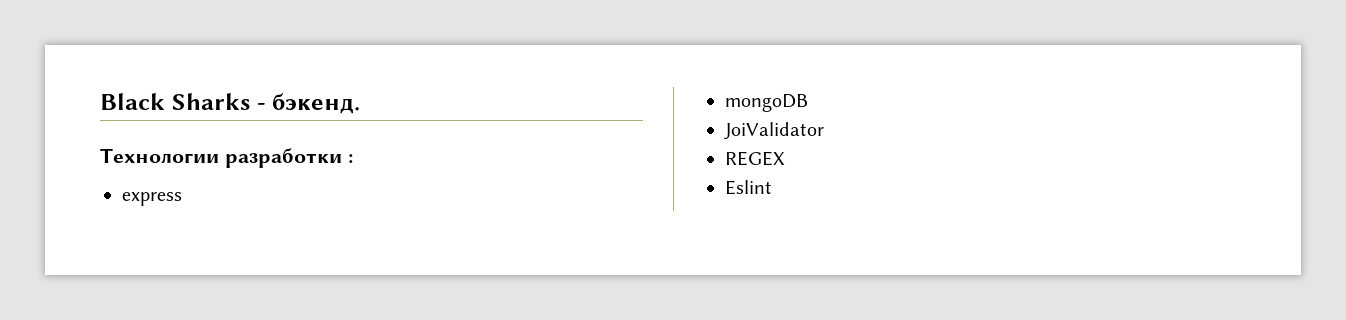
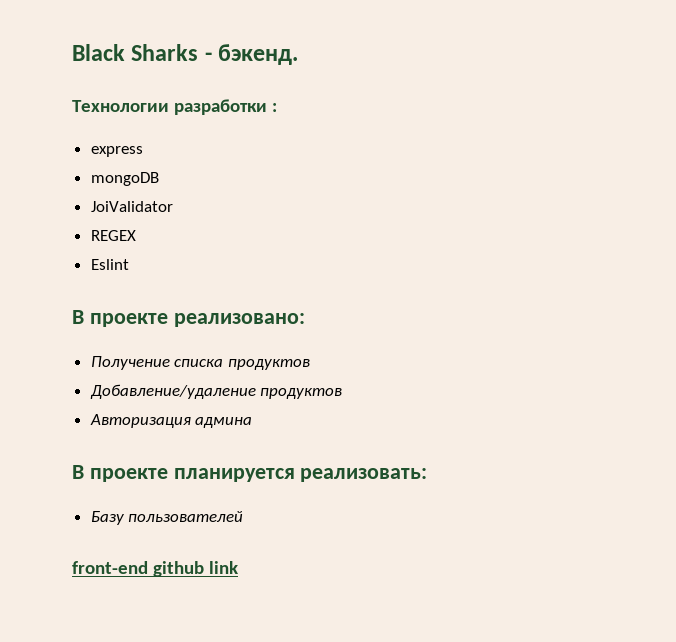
(772, 187) none -> [72,310,305,327] [90,356,310,370] [89,384,343,399] [89,414,253,428] [72,465,428,482] [90,511,244,525] [72,561,239,577] // В проекте реализовано: // Получение списка продуктов // Добавление/удаление продуктов // Авторизация админа // В проекте планируется реализовать: // Базу пользователей // front-end github link

